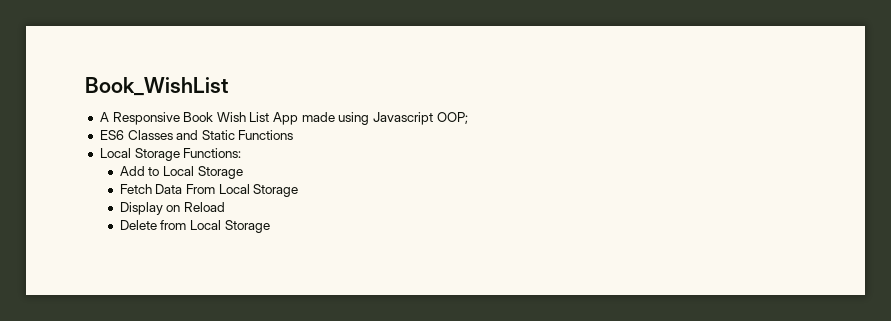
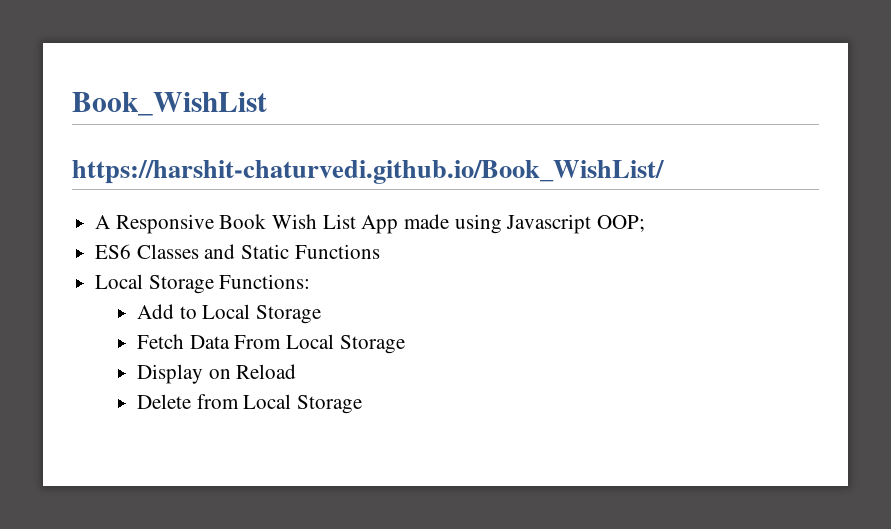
(228, 86) none -> [72,160,664,184] // https://harshit-chaturvedi.github.io/Book_WishList/

